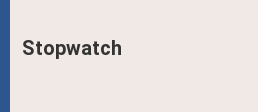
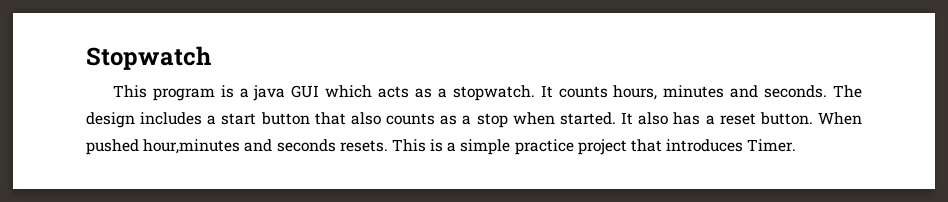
(122, 49) none -> [112,85,863,101] [86,112,862,128] [86,139,797,155] // This program is a java GUI which acts as a stopwatch. It counts hours, minutes and seconds. The design includes a start button that also counts as a stop when started. It also has a reset button. When pushed hour,minutes and seconds resets. This is a simple practice project that introduces Timer.

